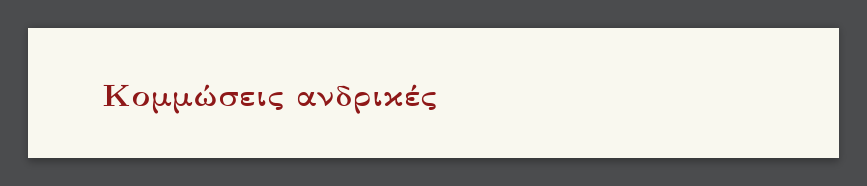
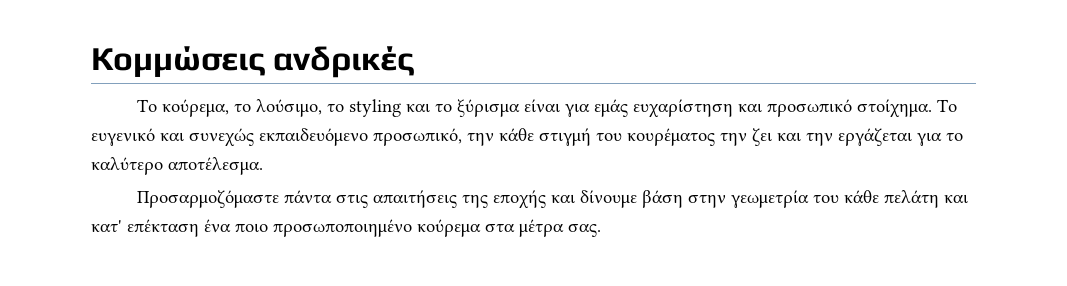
(438, 99) none -> [136,99,957,118] [91,128,963,147] [91,157,263,175] [136,190,969,209] [91,219,601,237] // Το κούρεμα, το λούσιμο, το styling και το ξύρισμα είναι για εμάς ευχαρίστηση και προσωπικό στοίχημα. Το ευγενικό και συνεχώς εκπαιδευόμενο προσωπικό, την κάθε στιγμή του κουρέματος την ζει και την εργάζεται για το καλύτερο αποτέλεσμα. // Προσαρμοζόμαστε πάντα στις απαιτήσεις της εποχής και δίνουμε βάση στην γεωμετρία του κάθε πελάτη και κατ' επέκταση ένα ποιο προσωποποιημένο κούρεμα στα μέτρα σας.

